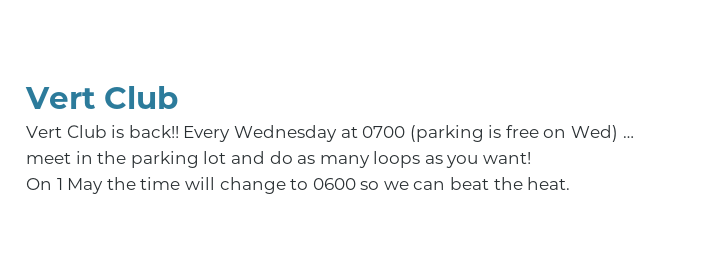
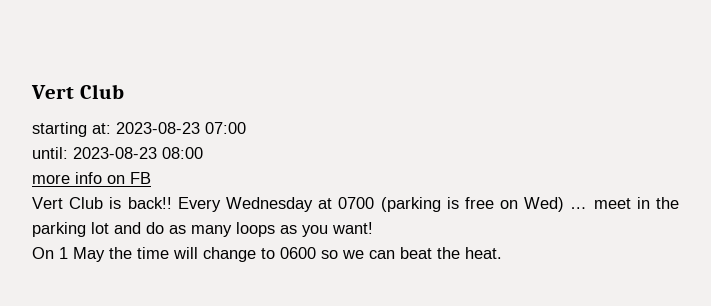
[25,86,178,109] Vert Club -> [31,84,124,99] [32,122,246,137] [32,147,203,159] [32,172,151,184] Vert Club // starting at: 2023-08-23 07:00 // until: 2023-08-23 08:00 // more info on FB

